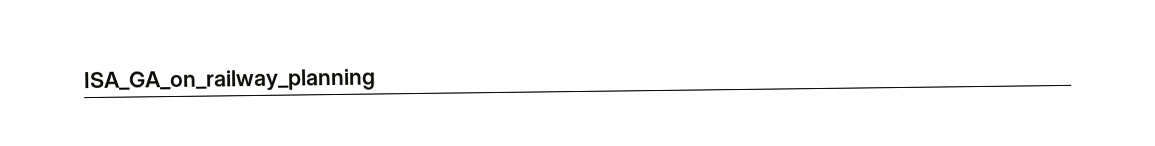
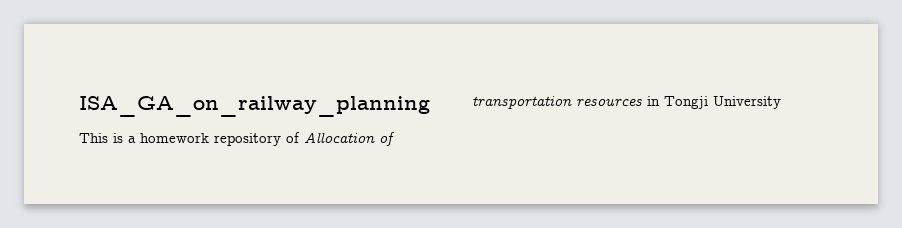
(376, 81) none -> [79,132,395,146] [472,96,781,109] // This is a homework repository of Allocation of transportation resources in Tongji University

